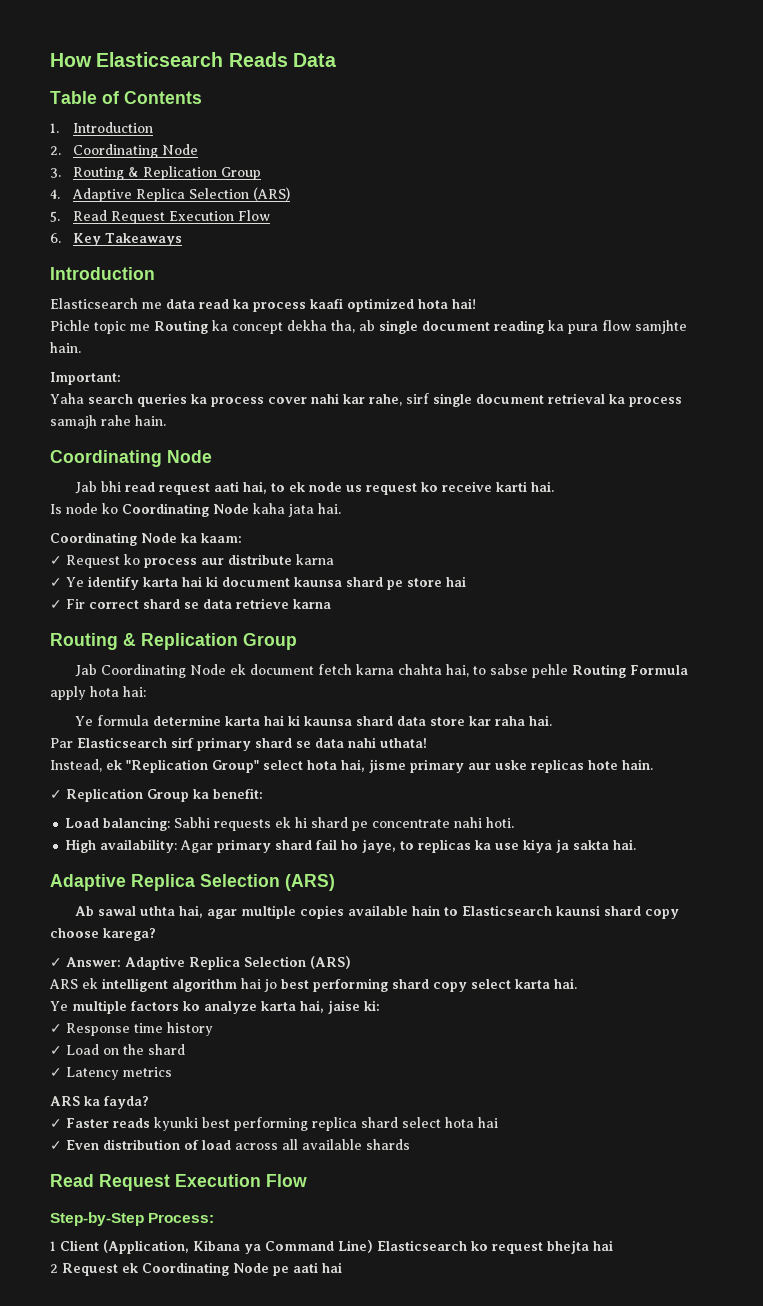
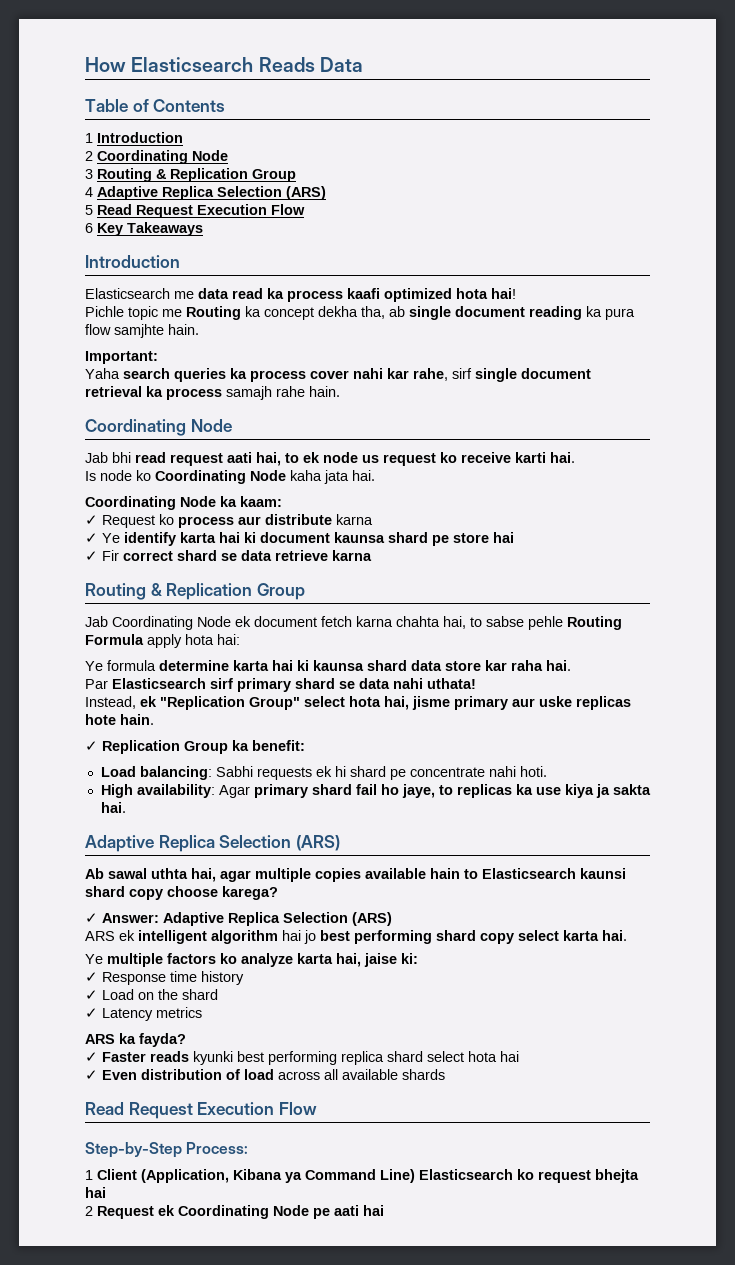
[50,122,154,133] [50,144,199,158] [50,166,262,180] [50,187,291,202] [50,210,271,224] [50,233,61,243] 1. Introduction // 2. Coordinating Node // 3. Routing & Replication Group // 4. Adaptive Replica Selection (ARS) // 5. Read Request Execution Flow // 6. -> [85,132,183,143] [85,150,228,164] [85,168,296,182] [85,186,326,200] [85,204,305,218] [85,223,93,233] 1 Introduction // 2 Coordinating Node // 3 Routing & Replication Group // 4 Adaptive Replica Selection (ARS) // 5 Read Request Execution Flow // 6

